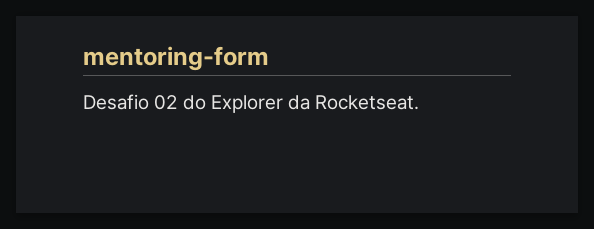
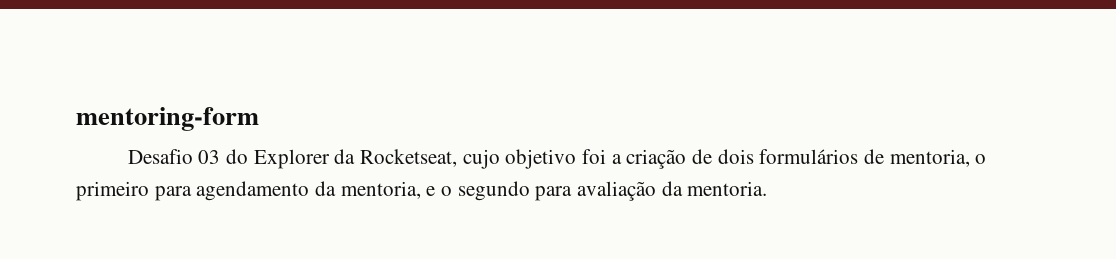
[154,95,178,110] 02 -> [198,150,221,164] 03
[315,95,420,110] Rocketseat. -> [359,149,987,169] [76,181,768,201] Rocketseat, cujo objetivo foi a criação de dois formulários de mentoria, o primeiro para agendamento da mentoria, e o segundo para avaliação da mentoria.

